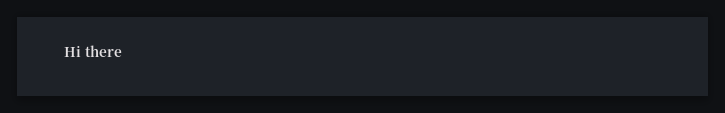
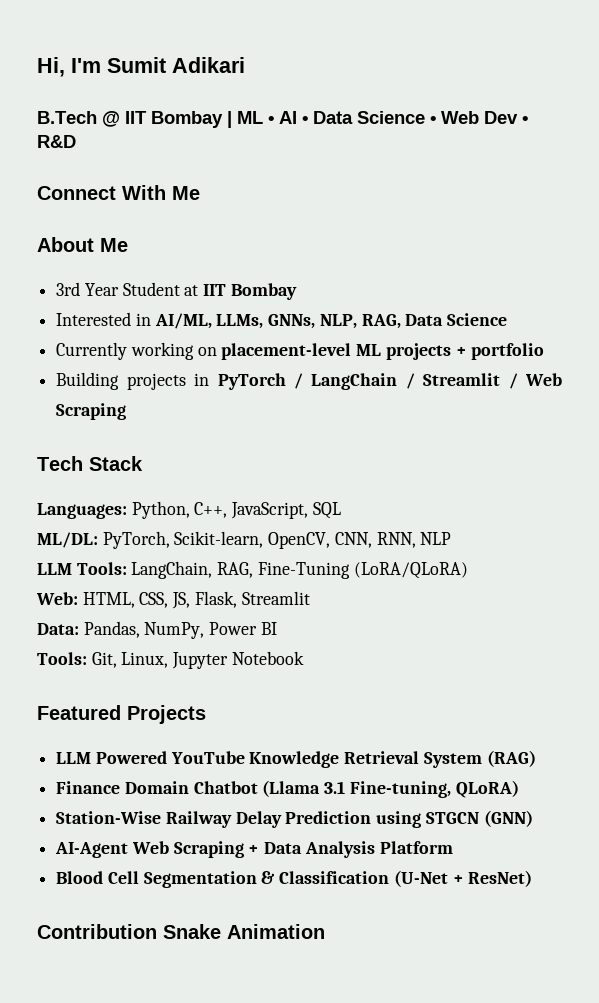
[64,45,122,57] Hi there -> [37,57,245,77] [37,111,528,128] [37,135,76,148] [37,185,200,200] [37,237,128,252] [56,282,297,300] [56,312,508,329] [56,342,545,360] [56,372,563,390] [56,403,127,420] [37,456,143,471] [37,501,341,519] [37,531,452,549] [37,561,468,579] [36,591,310,609] [37,621,277,639] [37,651,304,669] [37,705,206,724] [56,750,536,768] [56,780,519,798] [56,810,533,828] [55,841,453,858] [56,870,533,888] [37,924,325,939] Hi, I'm Sumit Adikari // B.Tech @ IIT Bombay | ML • AI • Data Science • Web Dev • R&D // Connect With Me // About Me // 3rd Year Student at IIT Bombay // Interested in AI/ML, LLMs, GNNs, NLP, RAG, Data Science // Currently working on placement-level ML projects + portfolio // Building projects in PyTorch / LangChain / Streamlit / Web Scraping // Tech Stack // Languages: Python, C++, JavaScript, SQL // ML/DL: PyTorch, Scikit-learn, OpenCV, CNN, RNN, NLP // LLM Tools: LangChain, RAG, Fine-Tuning (LoRA/QLoRA) // Web: HTML, CSS, JS, Flask, Streamlit // Data: Pandas, NumPy, Power BI // Tools: Git, Linux, Jupyter Notebook // Featured Projects // LLM Powered YouTube Knowledge Retrieval System (RAG) // Finance Domain Chatbot (Llama 3.1 Fine-tuning, QLoRA) // Station-Wise Railway Delay Prediction using STGCN (GNN) // AI-Agent Web Scraping + Data Analysis Platform // Blood Cell Segmentation & Classification (U-Net + ResNet) // Contribution Snake Animation

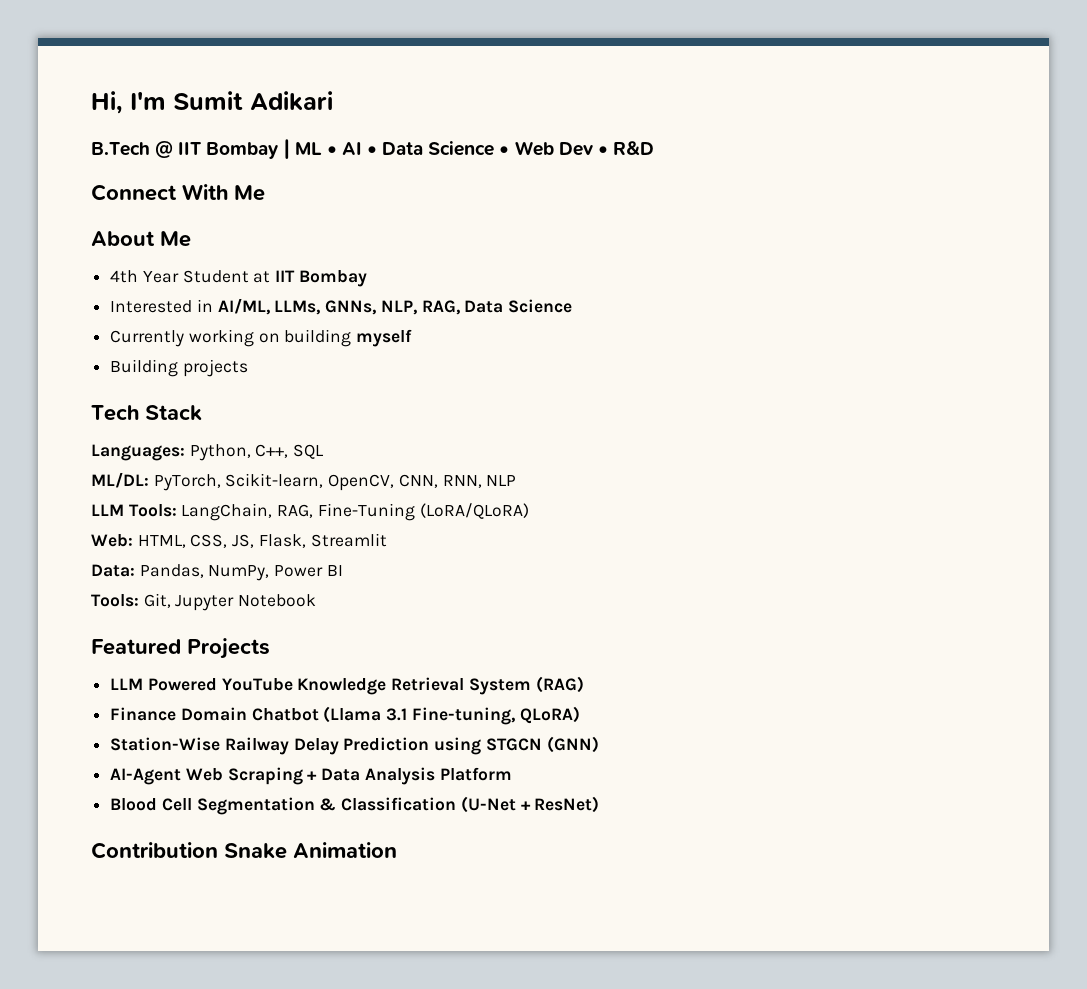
[56,282,81,296] 3rd -> [110,270,139,283] 4th
[221,343,545,360] [56,372,563,390] [56,403,127,420] placement-level ML projects + portfolio // Building projects in PyTorch / LangChain / Streamlit / Web Scraping -> [284,329,413,347] [110,359,248,377] building myself // Building projects
[231,502,309,519] JavaScript, -> (289, 451) none
[121,652,169,668] Linux, -> (171, 600) none

